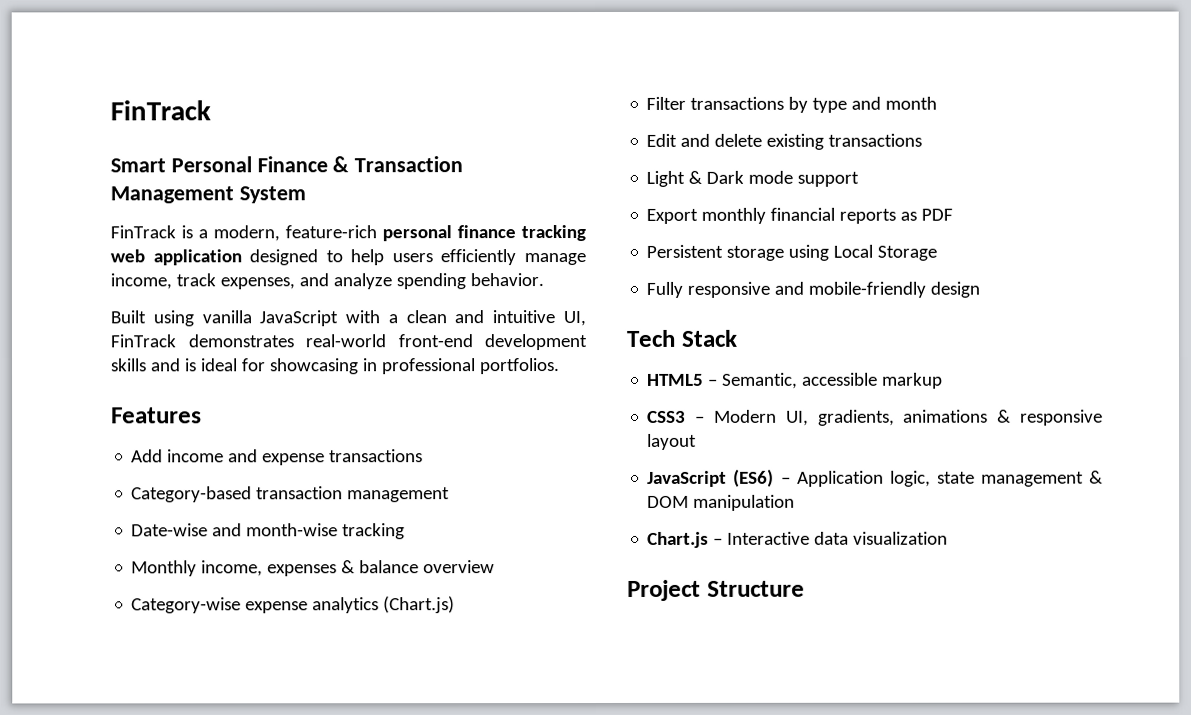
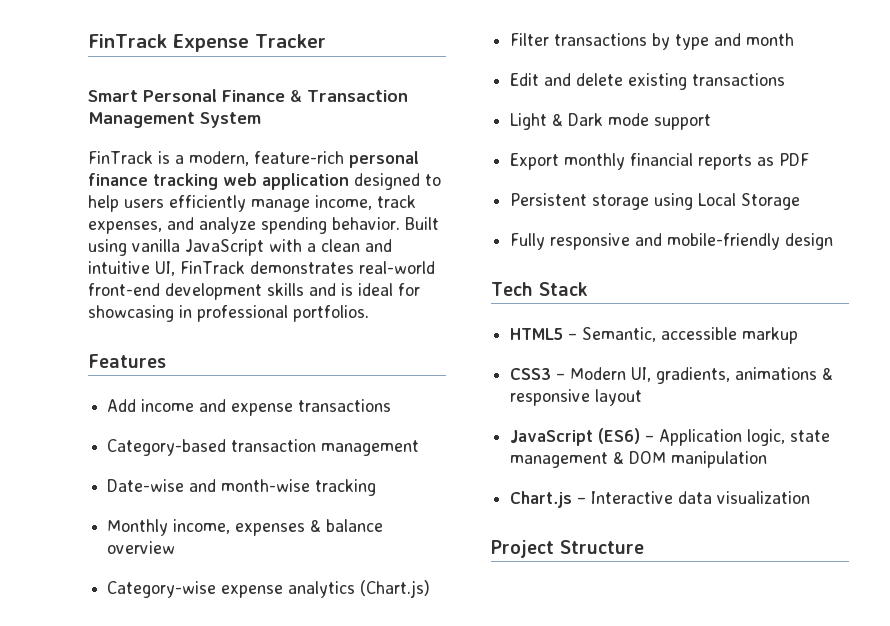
[110,100,211,121] FinTrack -> [88,34,326,52] FinTrack Expense Tracker
(544, 280) // -> (400, 223) none

